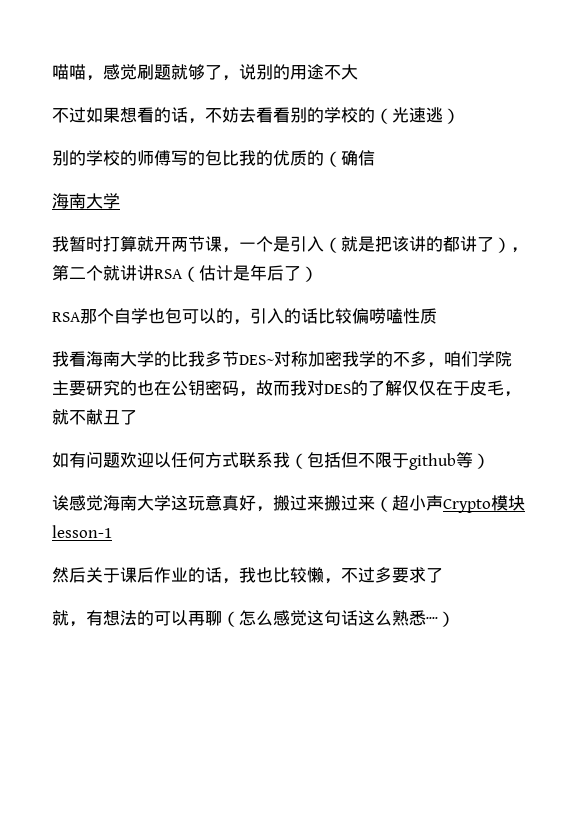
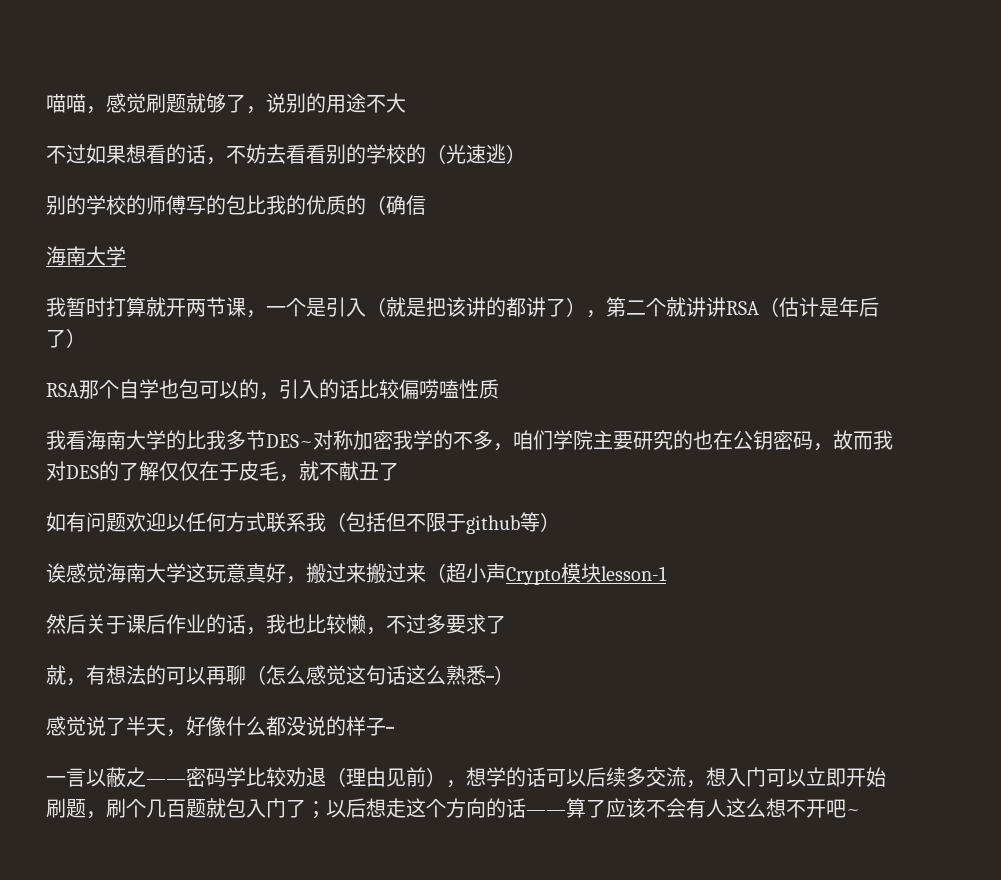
(455, 619) none -> [46,716,395,737] [46,767,886,788] [46,798,860,819] // 感觉说了半天，好像什么都没说的样子···· // 一言以蔽之——密码学比较劝退（理由见前），想学的话可以后续多交流，想入门可以立即开始刷题，刷个几百题就包入门了；以后想走这个方向的话——算了应该不会有人这么想不开吧~

